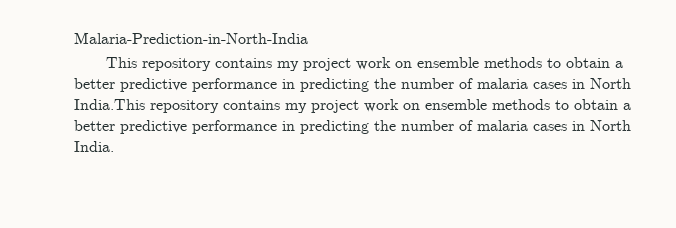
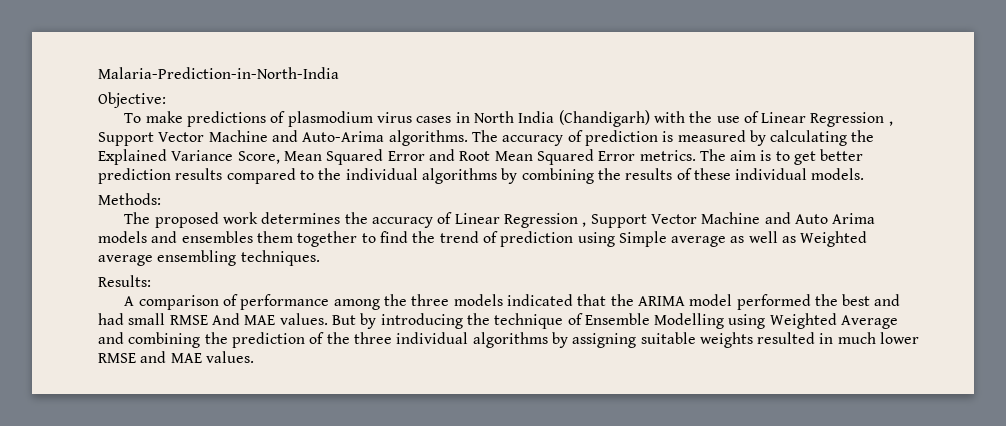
[105,57,623,71] [74,78,631,92] [74,99,631,113] [74,120,631,134] [74,141,114,152] This repository contains my project work on ensemble methods to obtain a better predictive performance in predicting the number of malaria cases in North India.This repository contains my project work on ensemble methods to obtain a better predictive performance in predicting the number of malaria cases in North India. -> [98,92,166,108] [124,110,893,127] [98,130,875,146] [98,149,864,165] [98,168,865,184] [98,193,161,205] [124,212,876,228] [98,231,868,247] [98,250,320,266] [98,275,151,287] [124,294,901,310] [98,313,899,329] [98,332,920,348] [98,351,254,363] Objective: // To make predictions of plasmodium virus cases in North India (Chandigarh) with the use of Linear Regression , Support Vector Machine and Auto-Arima algorithms. The accuracy of prediction is measured by calculating the Explained Variance Score, Mean Squared Error and Root Mean Squared Error metrics. The aim is to get better prediction results compared to the individual algorithms by combining the results of these individual models. // Methods: // The proposed work determines the accuracy of Linear Regression , Support Vector Machine and Auto Arima models and ensembles them together to find the trend of prediction using Simple average as well as Weighted average ensembling techniques. // Results: // A comparison of performance among the three models indicated that the ARIMA model performed the best and had small RMSE And MAE values. But by introducing the technique of Ensemble Modelling using Weighted Average and combining the prediction of the three individual algorithms by assigning suitable weights resulted in much lower RMSE and MAE values.

